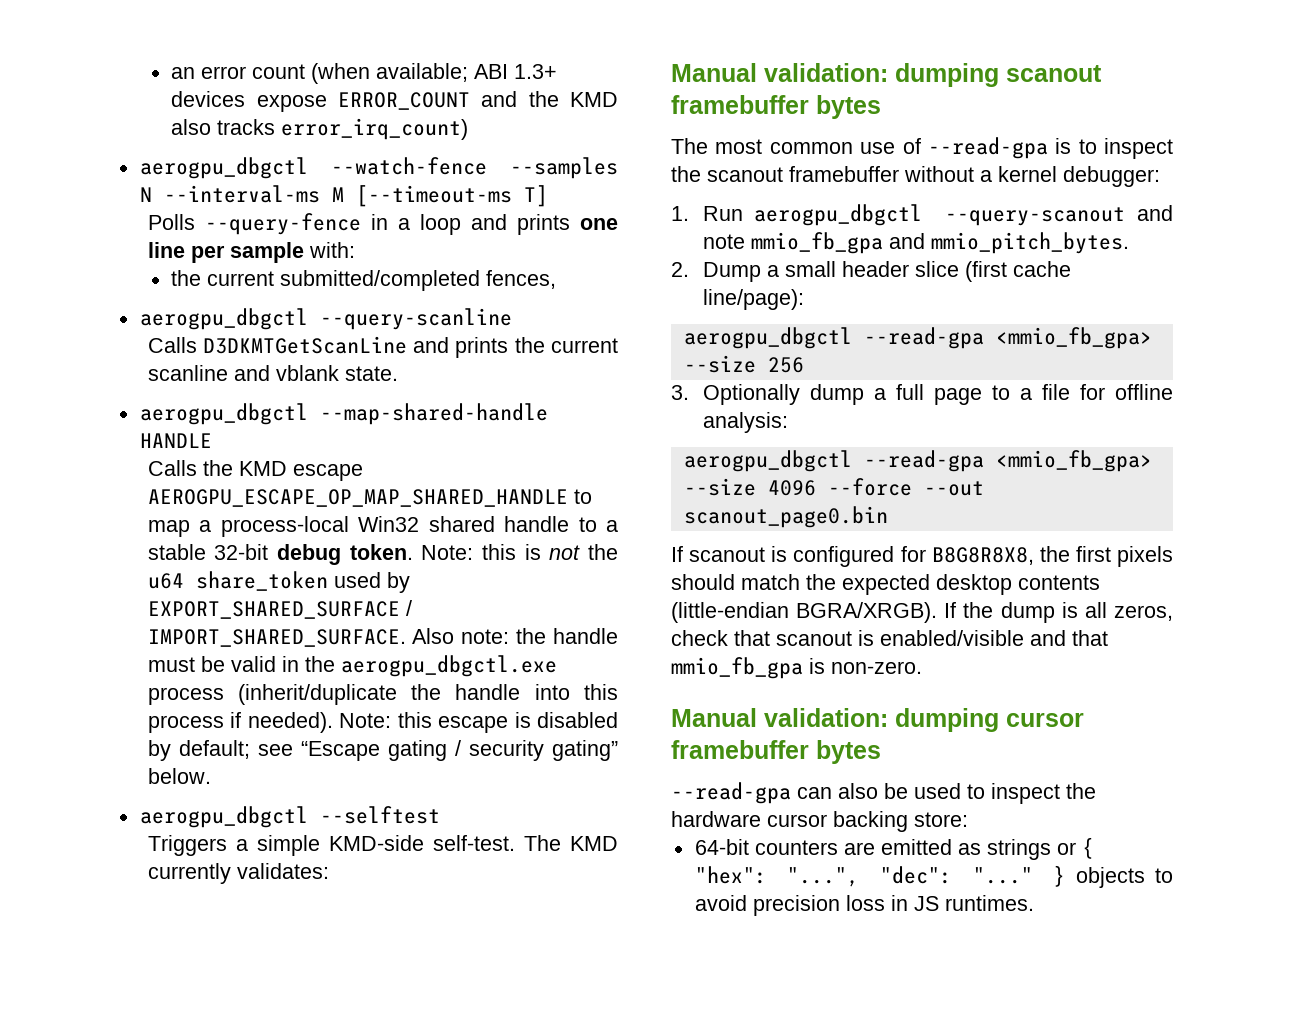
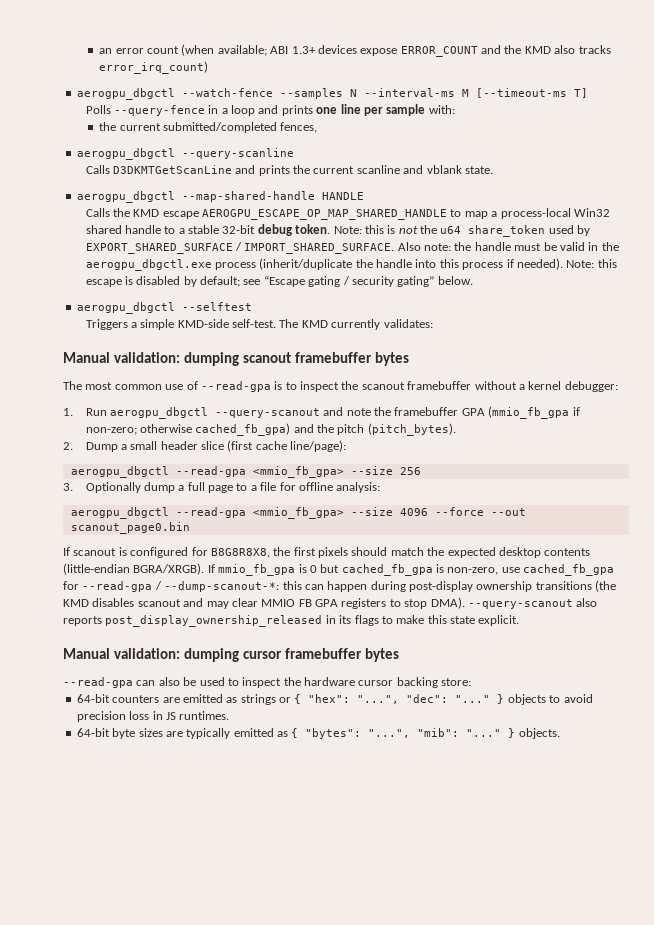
[750,232,1129,254] mmio_fb_gpa and mmio_pitch_bytes. -> [374,406,580,419] [85,423,456,436] the framebuffer GPA (mmio_fb_gpa if non-zero; otherwise cached_fb_gpa) and the pitch (pitch_bytes).
[963,602,1173,623] [671,630,1108,646] [671,657,922,679] the dump is all zeros, check that scanout is enabled/visible and that mmio_fb_gpa is non-zero. -> [218,564,615,576] [63,580,617,592] [63,597,598,609] [63,615,520,627] mmio_fb_gpa is 0 but cached_fb_gpa is non-zero, use cached_fb_gpa for --read-gpa / --dump-scanout-*: this can happen during post-display ownership transitions (the KMD disables scanout and may clear MMIO FB GPA registers to stop DMA). --query-scanout also reports post_display_ownership_released in its flags to make this state explicit.
(1034, 903) none -> [76,728,560,739] // 64-bit byte sizes are typically emitted as { "bytes": "...", "mib": "..." } objects.

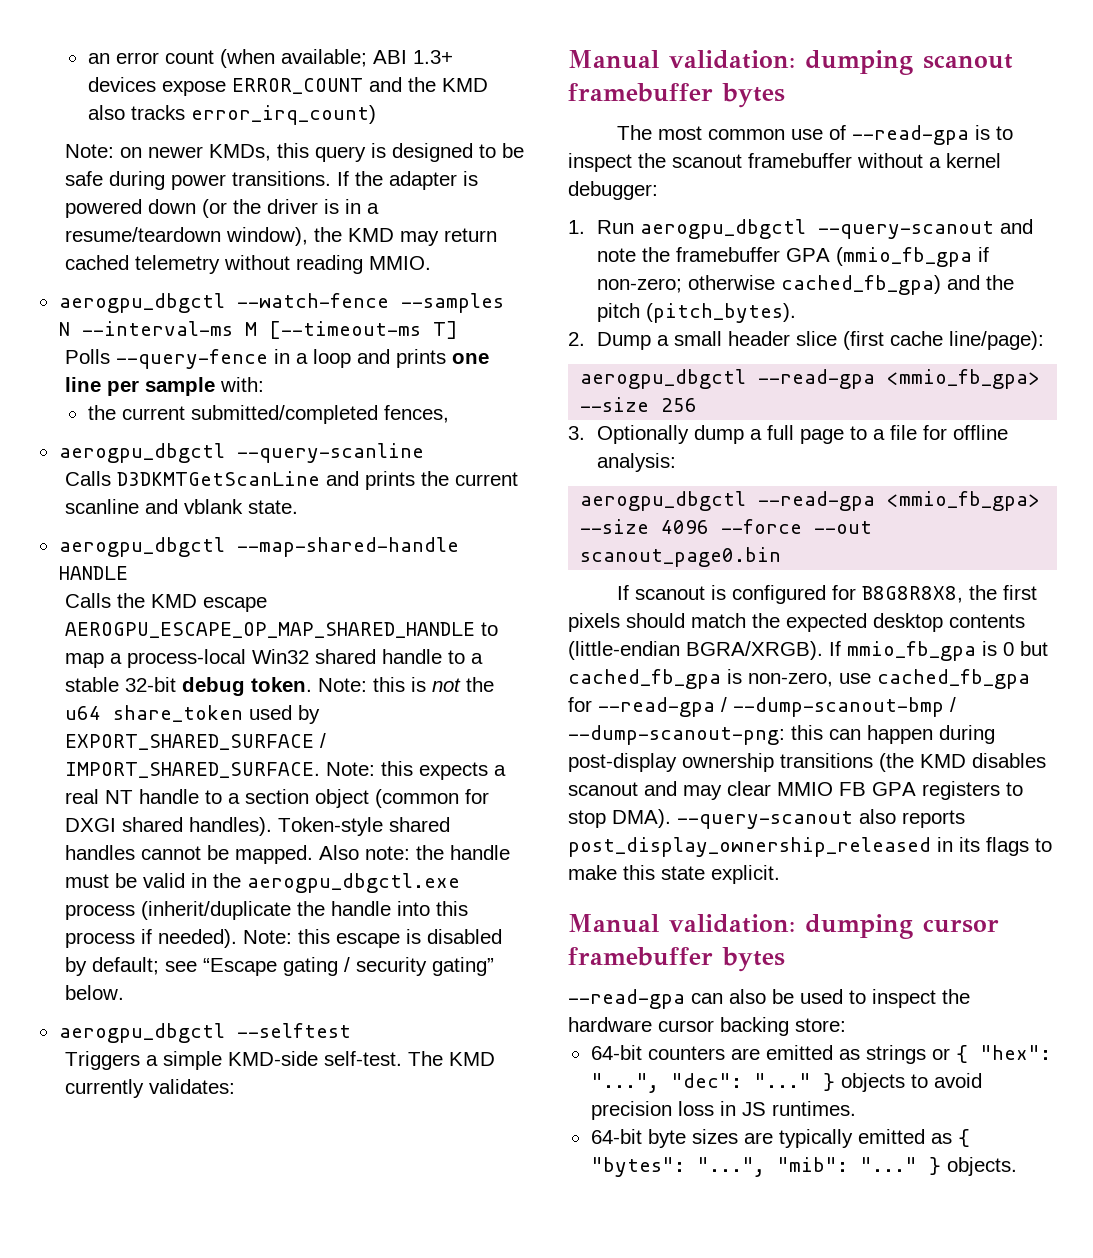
(209, 67) none -> [65,143,525,162] [65,171,479,190] [65,199,380,218] [65,227,498,246] [65,255,432,274] // Note: on newer KMDs, this query is designed to be safe during power transitions. If the adapter is powered down (or the driver is in a resume/teardown window), the KMD may return cached telemetry without reading MMIO.
(395, 248) none -> [326,761,507,780] [65,789,490,808] [65,817,451,836] [65,845,314,864] Note: this expects a real NT handle to a section object (common for DXGI shared handles). Token-style shared handles cannot be mapped.
[164,581,280,592] --dump-scanout-*: -> [733,697,956,717] [568,725,785,745] --dump-scanout-bmp / --dump-scanout-png:

